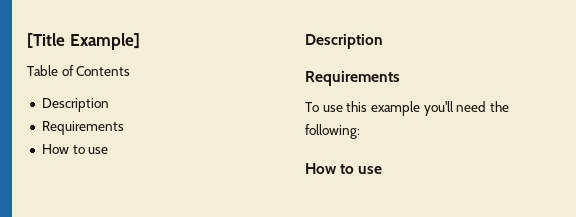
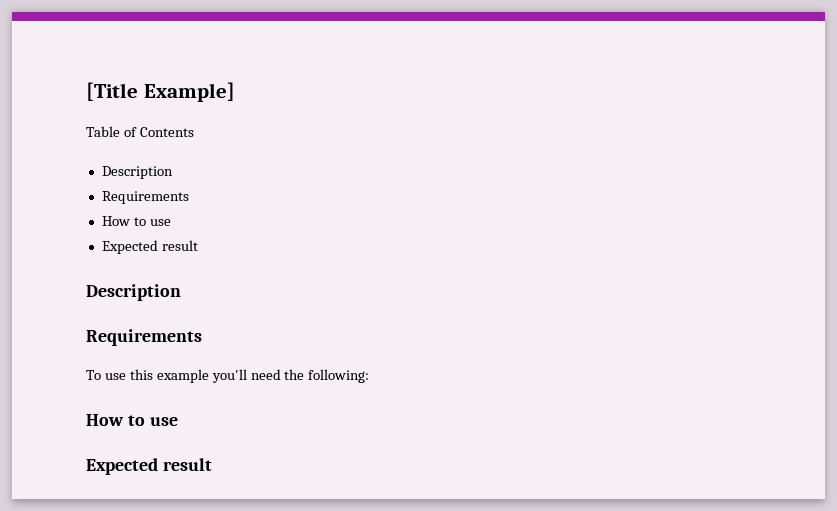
(109, 150) none -> [101,240,198,254] // Expected result
(383, 170) none -> [86,458,212,475] // Expected result

